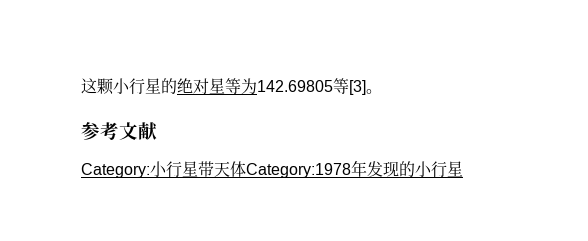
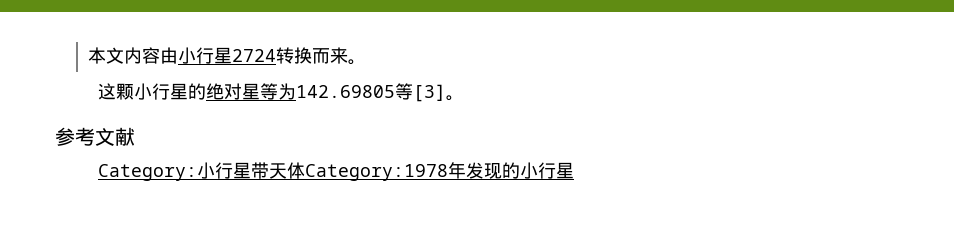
(81, 86) none -> [88,47,367,65] 本文内容由小行星2724转换而来。 //

